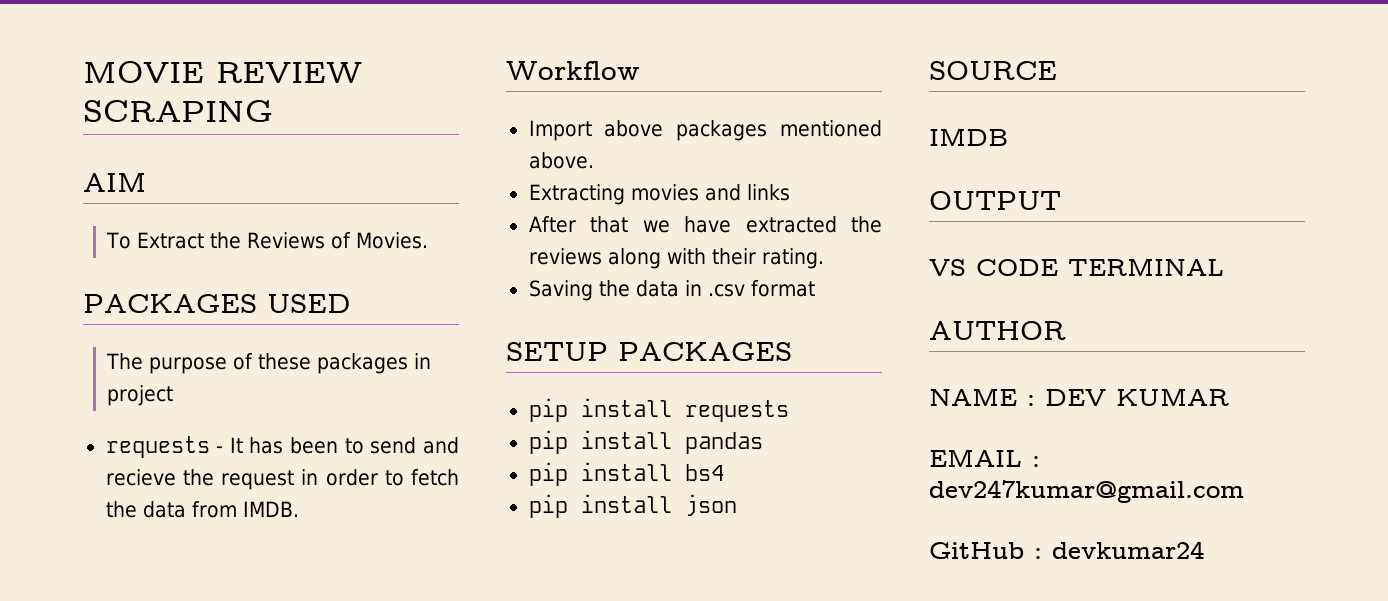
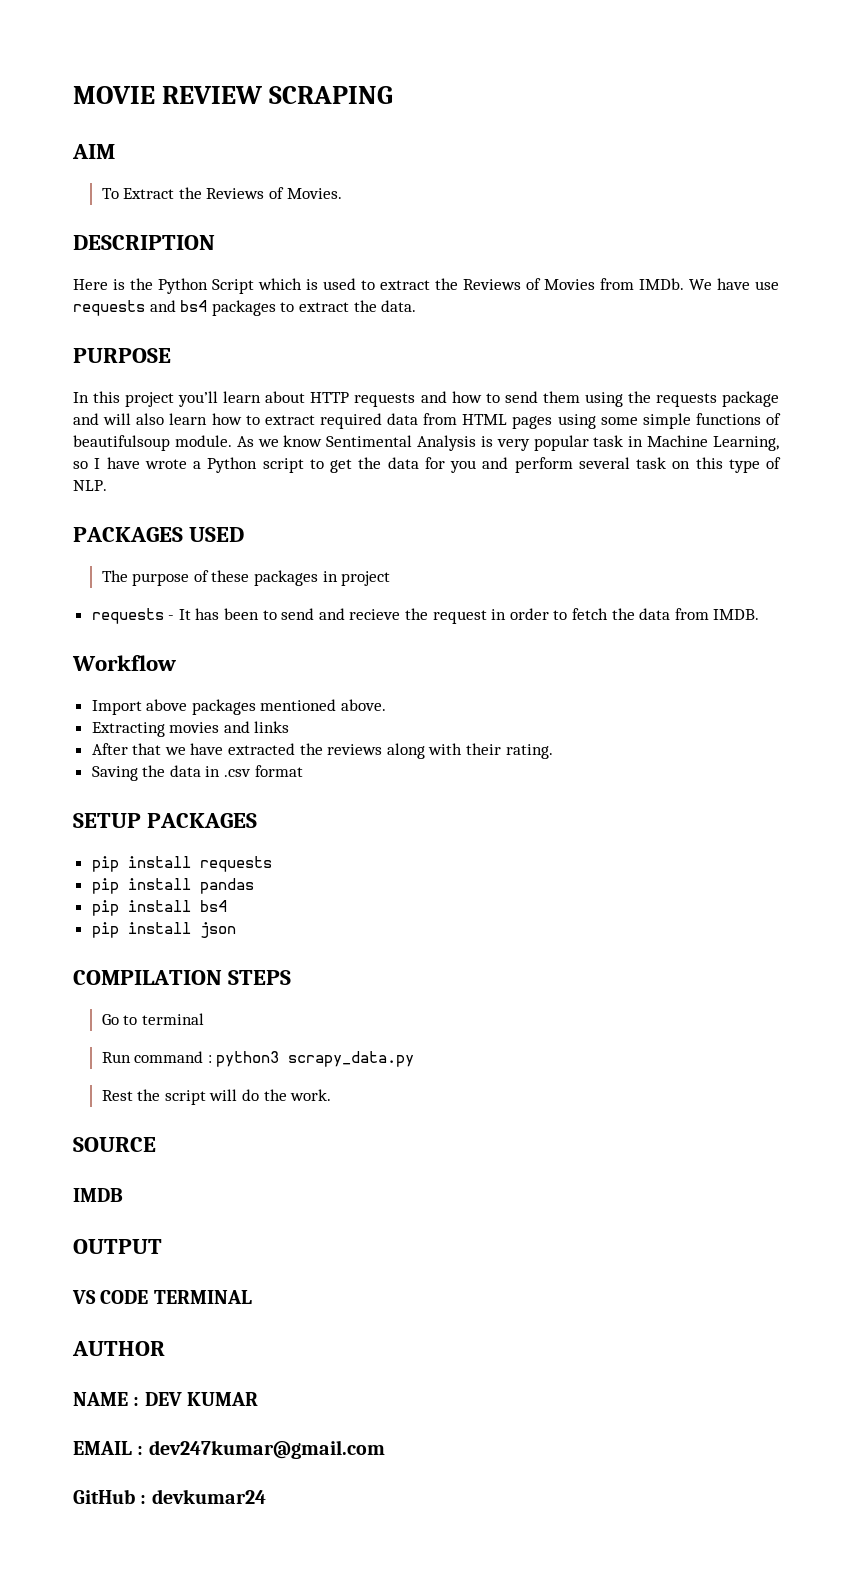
(429, 240) none -> [73,235,215,250] [73,278,779,294] [73,300,417,316] [73,348,171,363] [73,391,779,407] [73,413,781,429] [73,435,779,451] [73,457,781,473] [73,480,107,491] // DESCRIPTION // Here is the Python Script which is used to extract the Reviews of Movies from IMDb. We have use requests and bs4 packages to extract the data. // PURPOSE // In this project you’ll learn about HTTP requests and how to send them using the requests package and will also learn how to extract required data from HTML pages using some simple functions of beautifulsoup module. As we know Sentimental Analysis is very popular task in Machine Learning, so I have wrote a Python script to get the data for you and perform several task on this type of NLP.
(737, 505) none -> [73,970,292,985] [101,1013,204,1025] [101,1051,415,1067] [101,1089,332,1105] // COMPILATION STEPS // Go to terminal // Run command : python3 scrapy_data.py // Rest the script will do the work.

